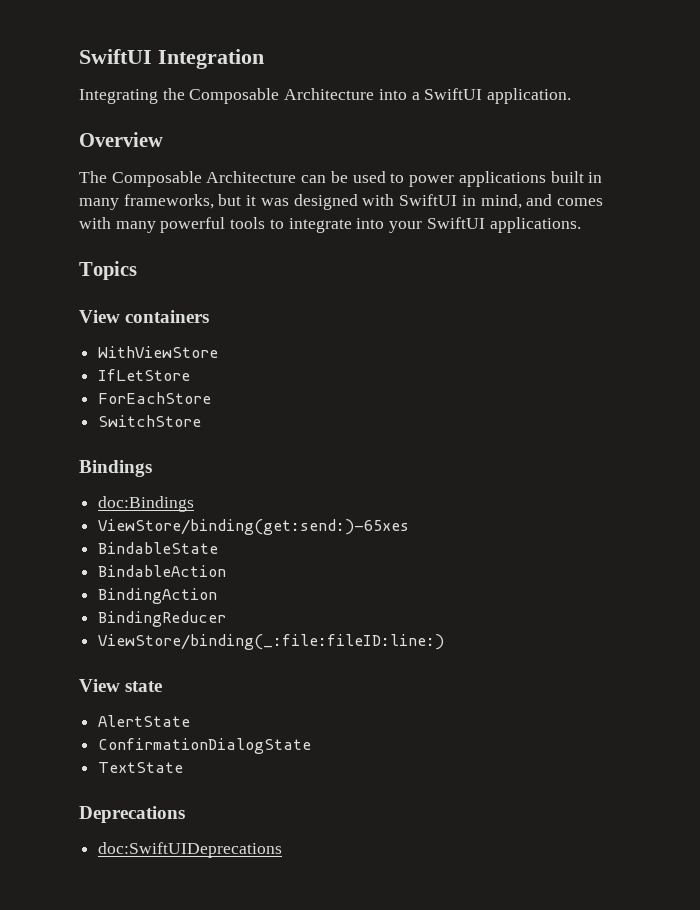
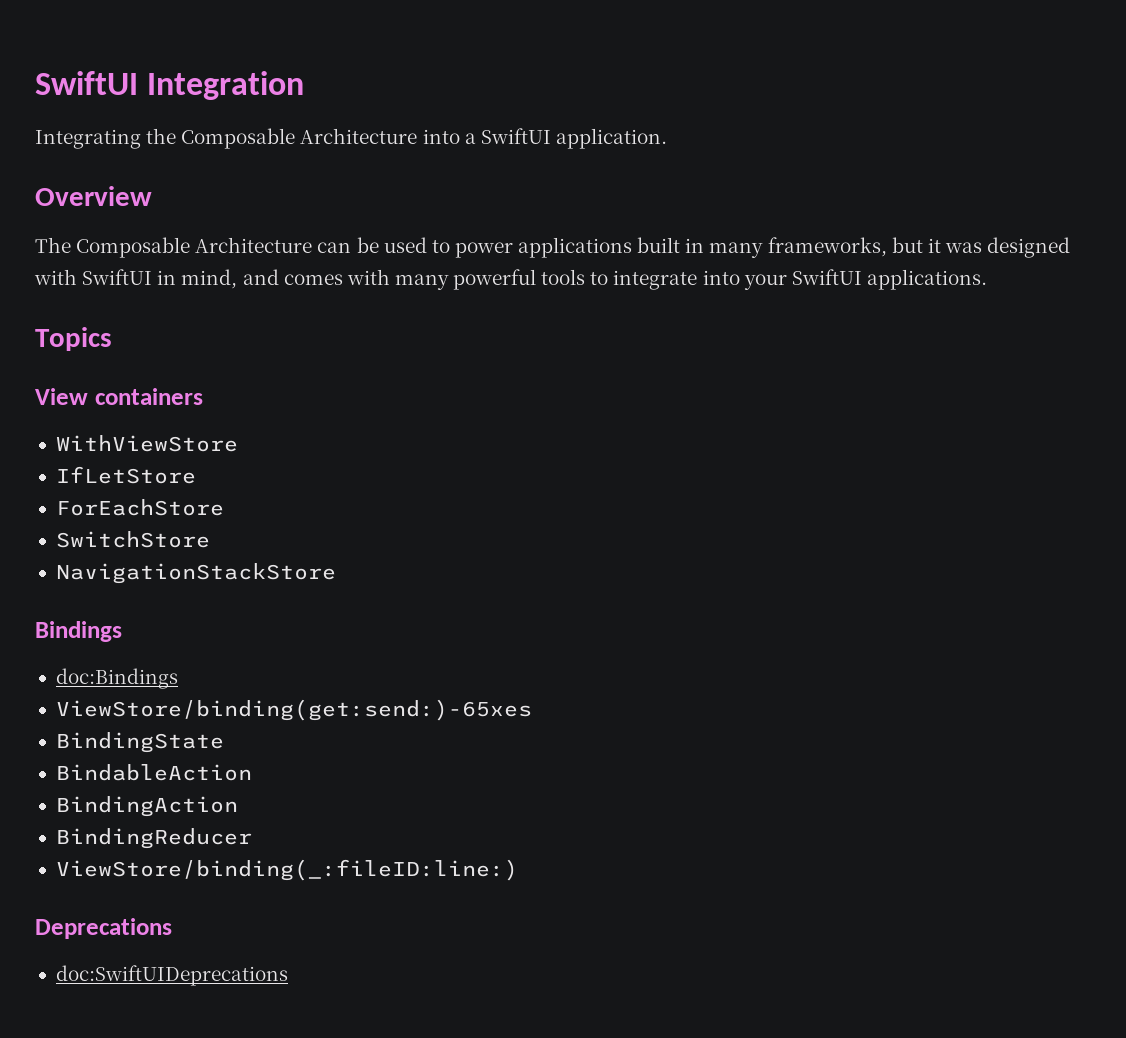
(202, 421) none -> [55,563,336,584] // NavigationStackStore
[98,542,219,554] BindableState -> [55,732,224,753] BindingState
[98,634,445,650] [79,679,163,692] [98,715,191,727] [98,738,312,754] [98,762,184,773] ViewStore/binding(_:file:fileID:line:) // View state // AlertState // ConfirmationDialogState // TextState -> [55,859,518,881] ViewStore/binding(_:fileID:line:)

